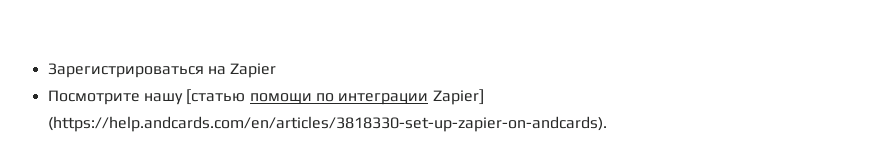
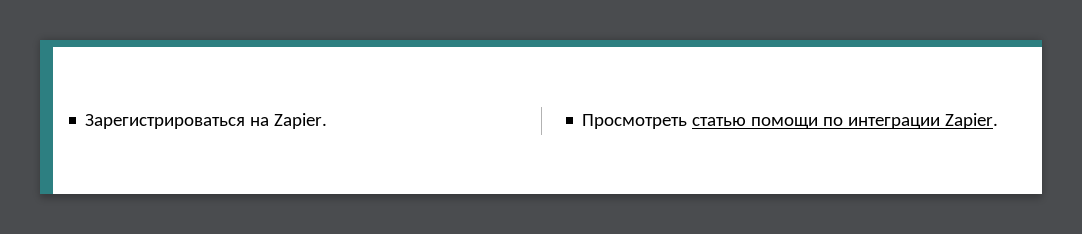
[230,63,277,78] [47,89,246,105] Zapier // Посмотрите нашу [статью -> [274,113,328,129] [582,114,747,129] Zapier. // Просмотреть статью
[432,89,484,105] [47,116,607,132] Zapier] (https://help.andcards.com/en/articles/3818330-set-up-zapier-on-andcards). -> [945,113,999,129] Zapier.

